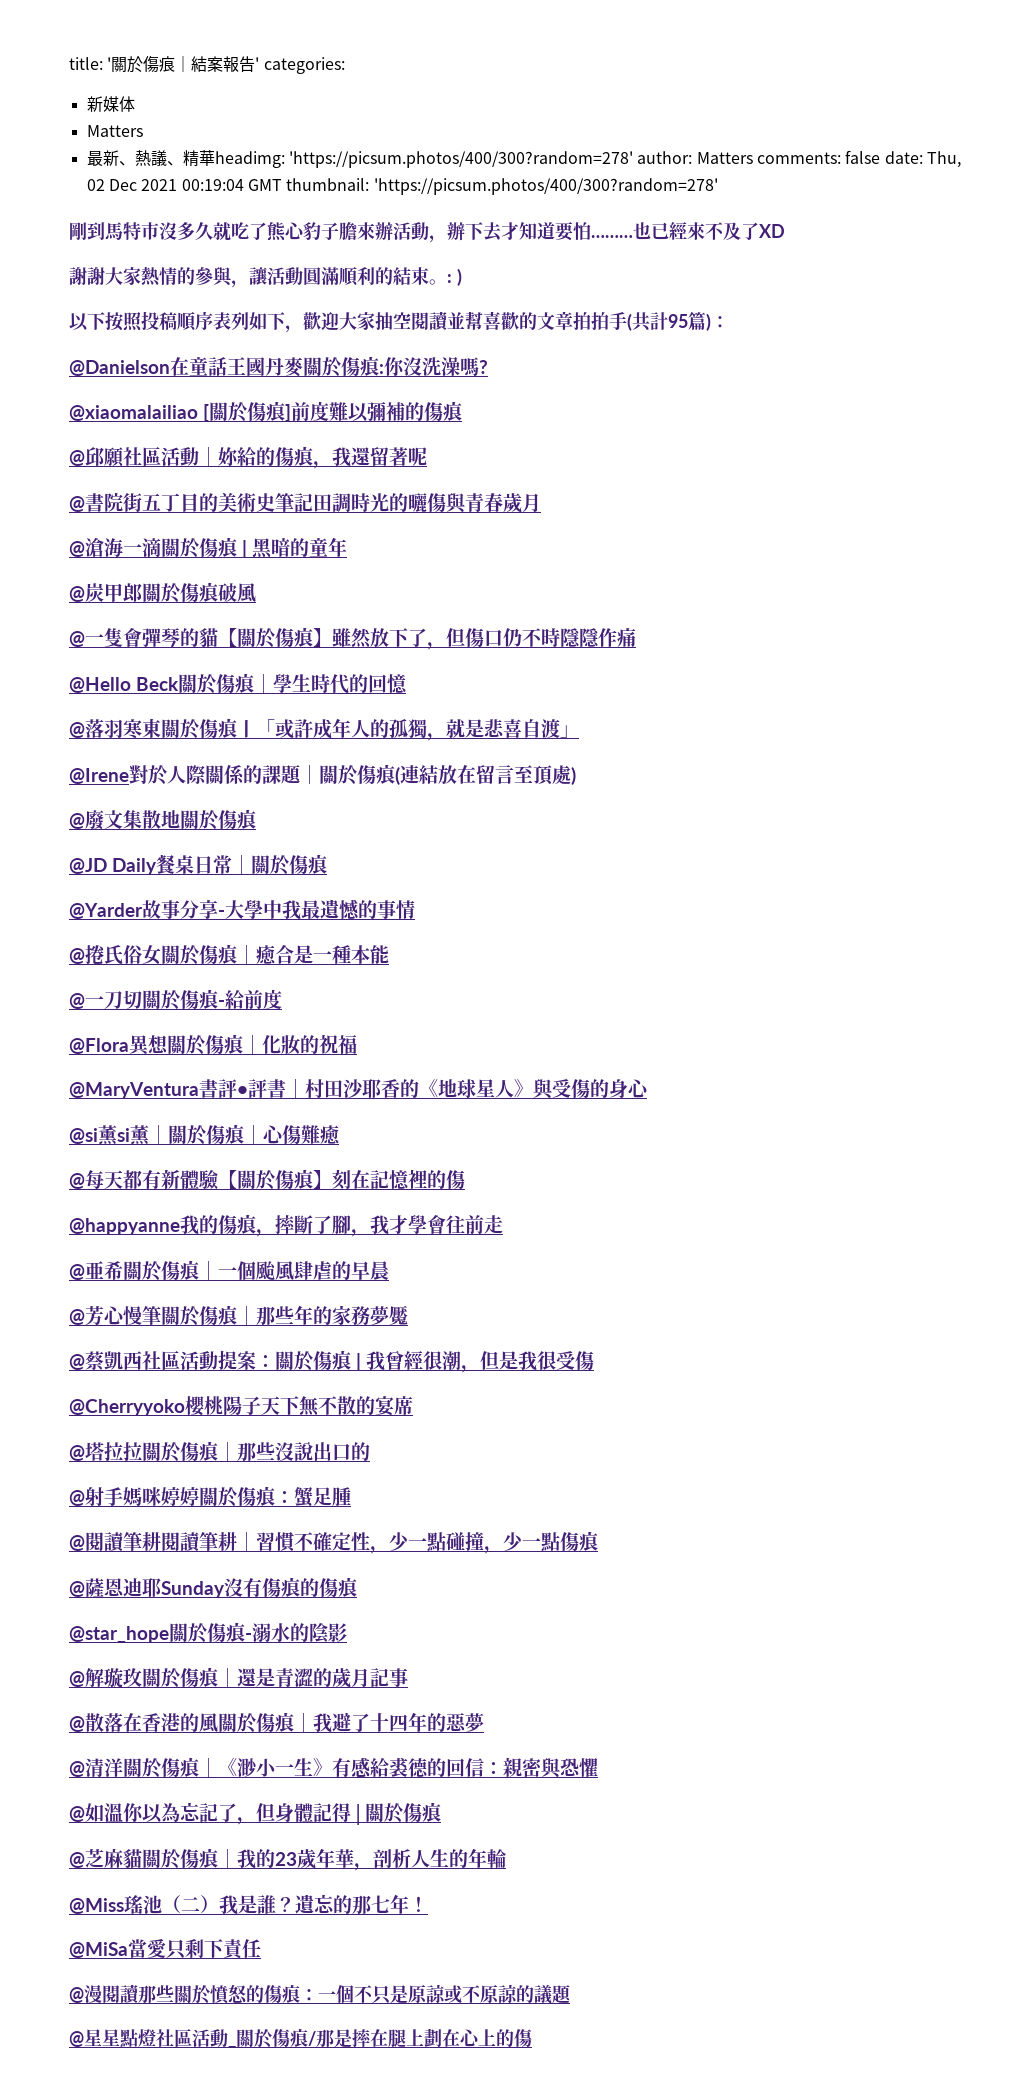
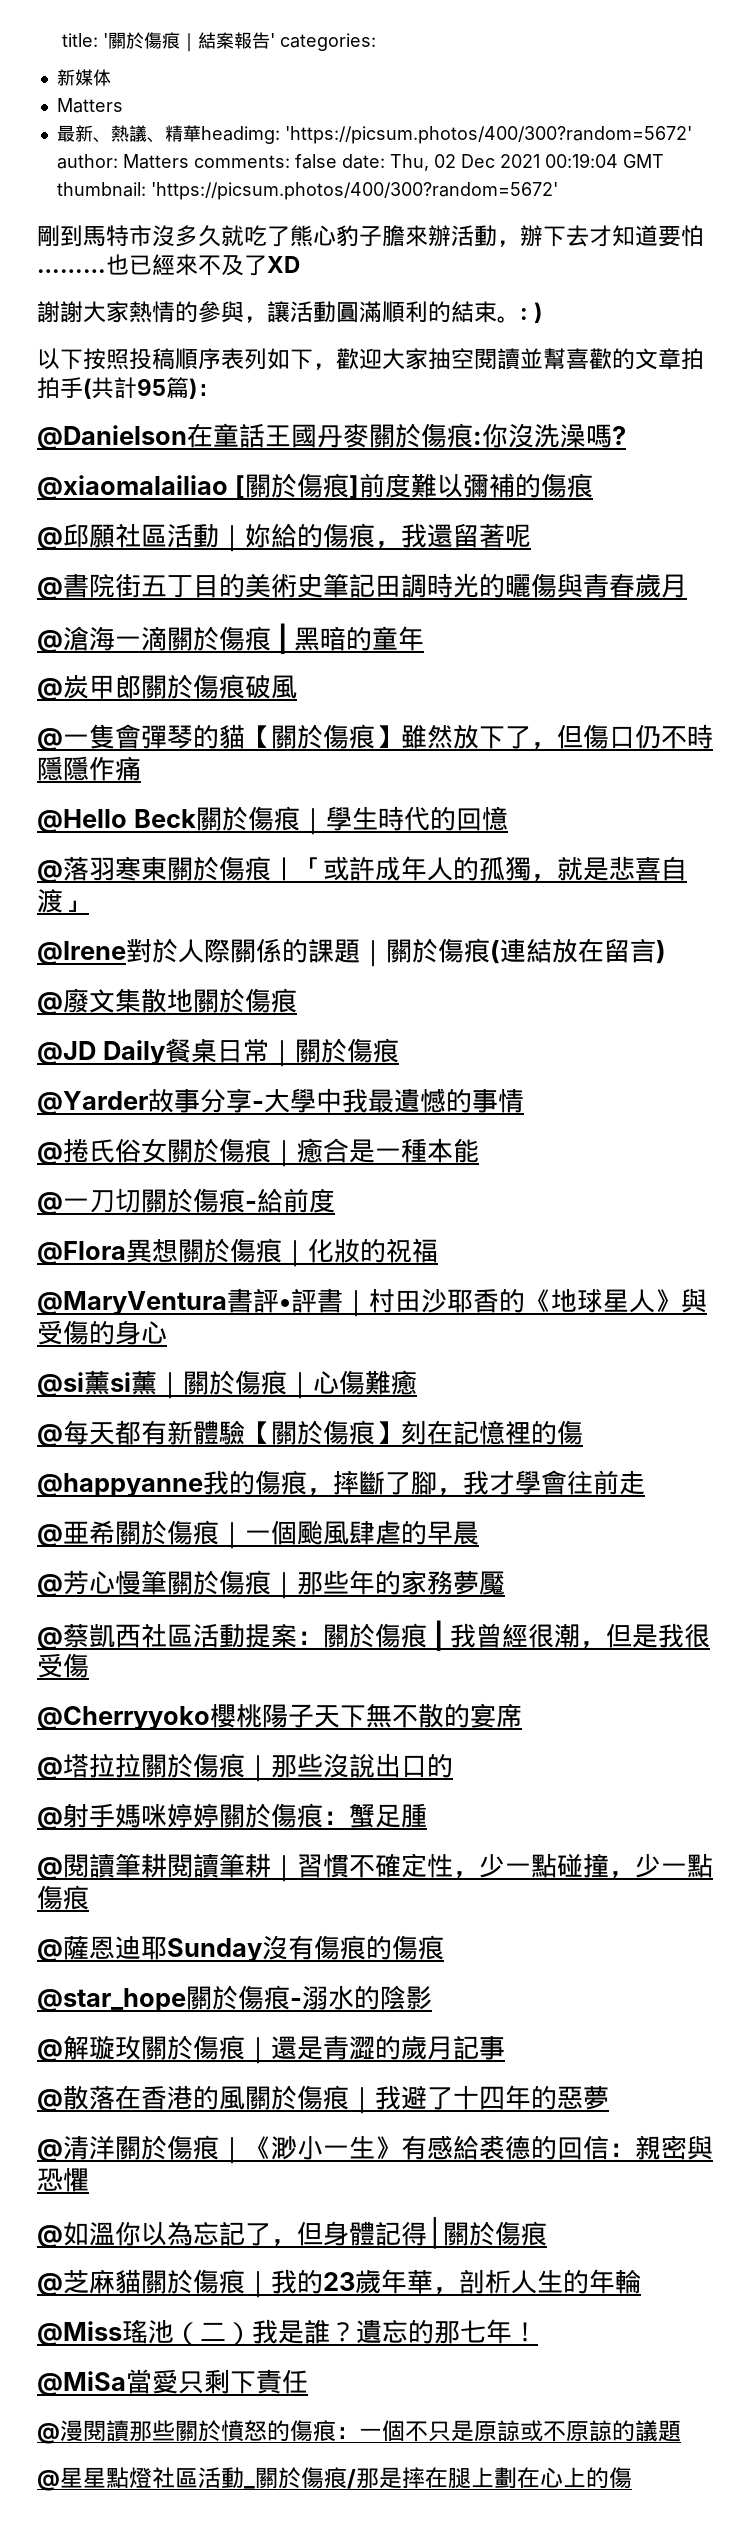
[288,151,633,168] 'https://picsum.photos/400/300?random=278' -> [284,126,692,144] 'https://picsum.photos/400/300?random=5672'
[373,178,718,195] 'https://picsum.photos/400/300?random=278' -> [150,182,558,200] 'https://picsum.photos/400/300?random=5672'
[514,765,571,785] 至頂處 -> (656, 950) none

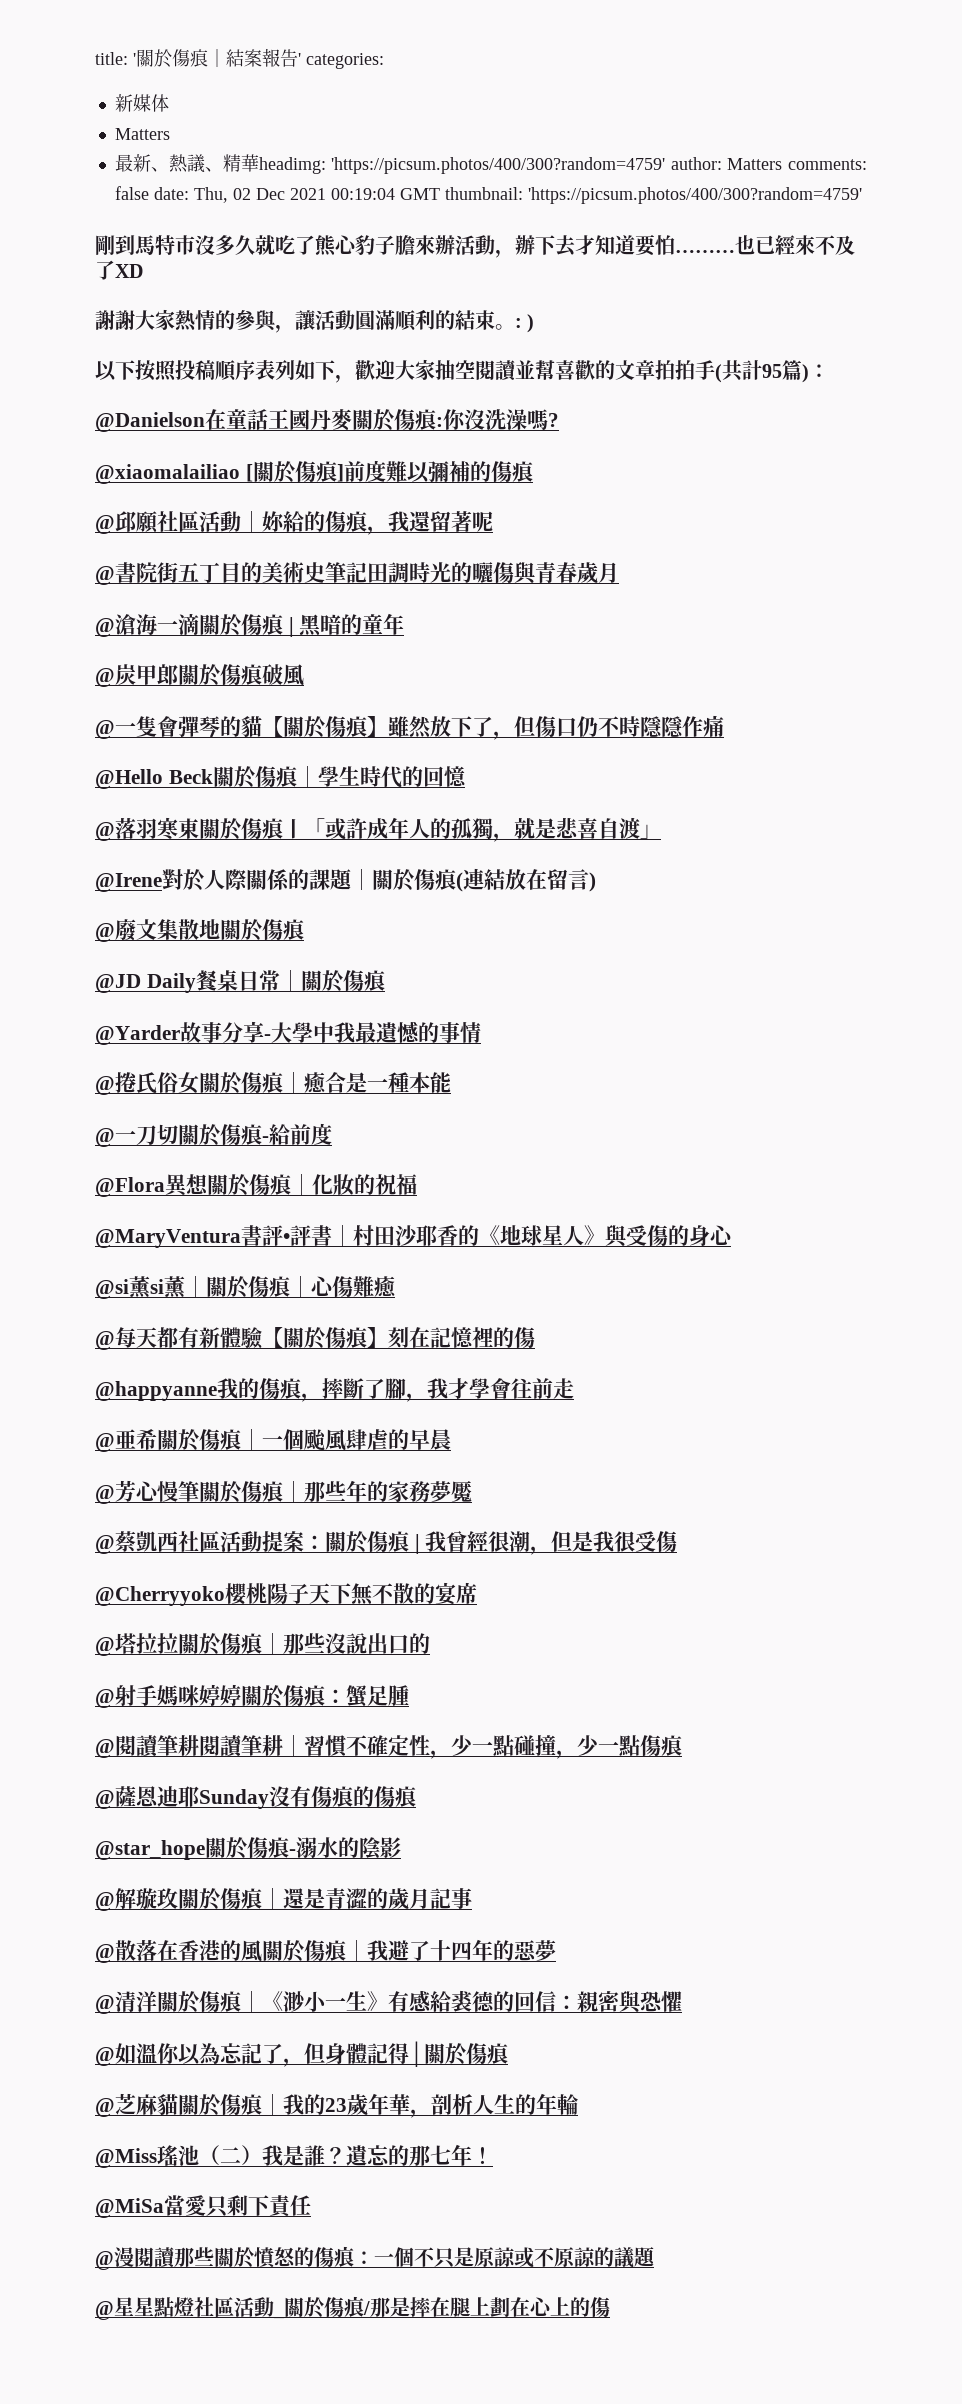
[284,126,692,144] 'https://picsum.photos/400/300?random=5672' -> [331,157,666,174] 'https://picsum.photos/400/300?random=4759'
[150,182,558,200] 'https://picsum.photos/400/300?random=5672' -> [527,187,862,204] 'https://picsum.photos/400/300?random=4759'

